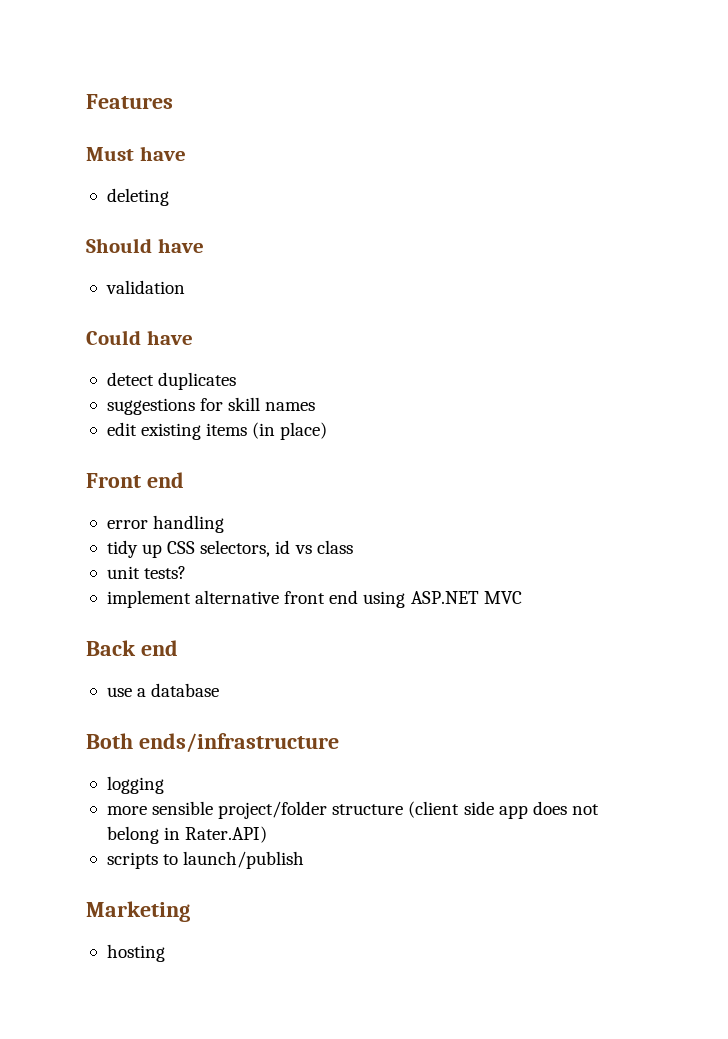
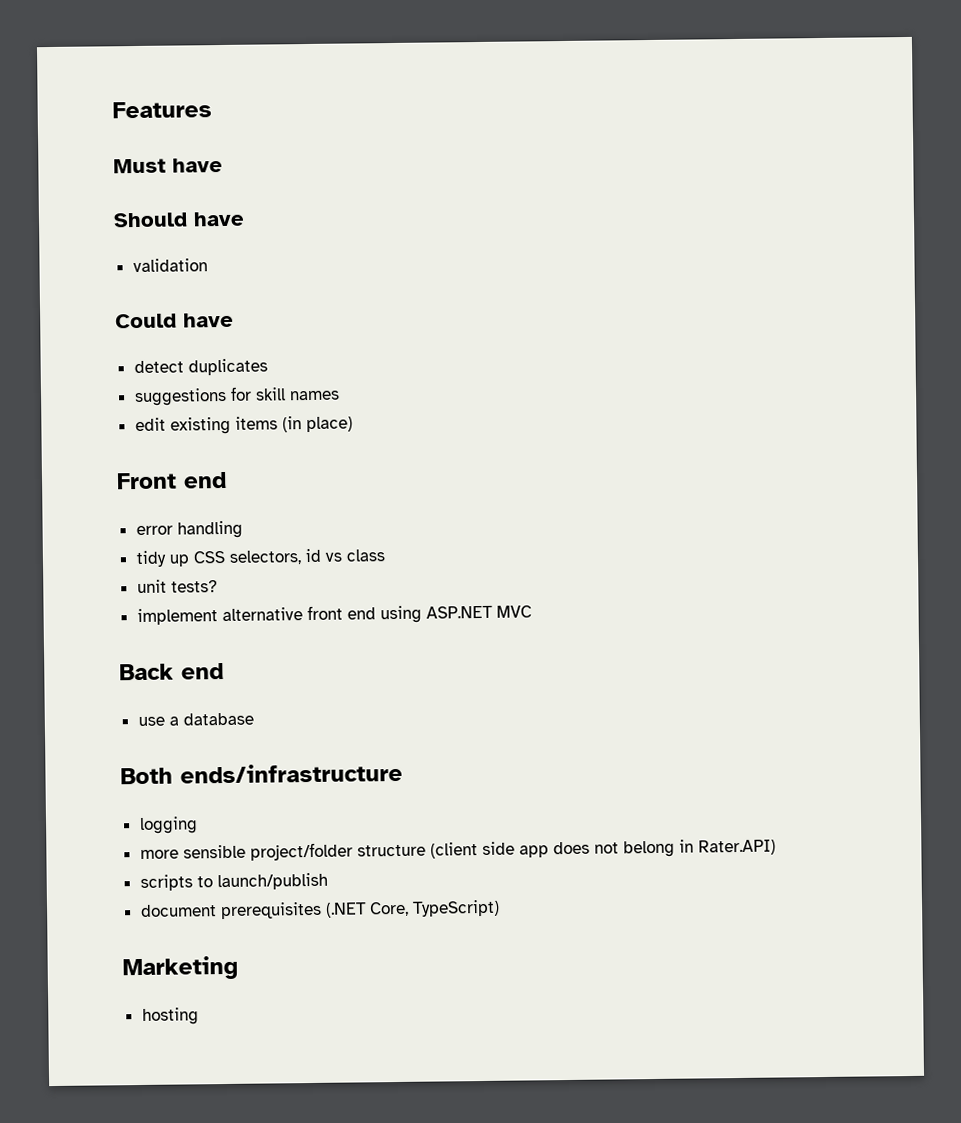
[106,188,169,206] // deleting -> (223, 165) none
(305, 860) none -> [139,899,500,920] // document prerequisites (.NET Core, TypeScript)

